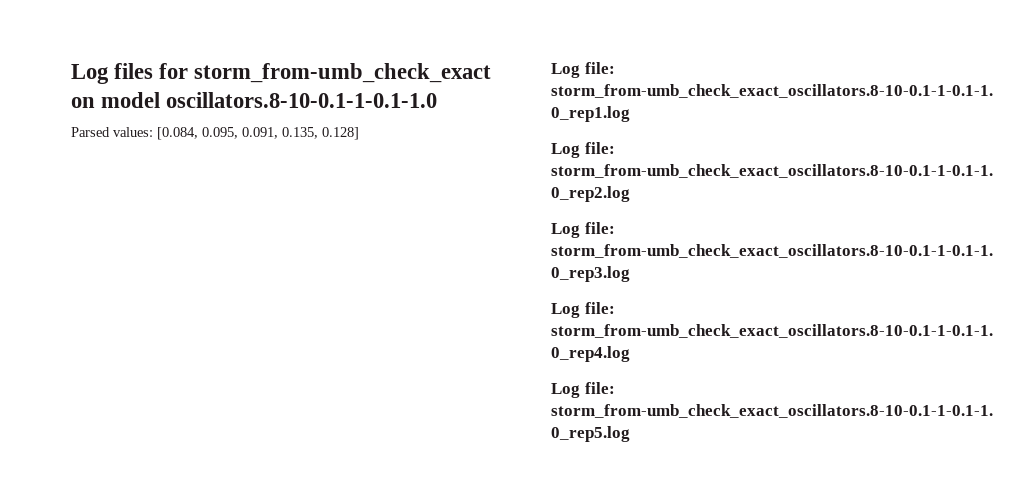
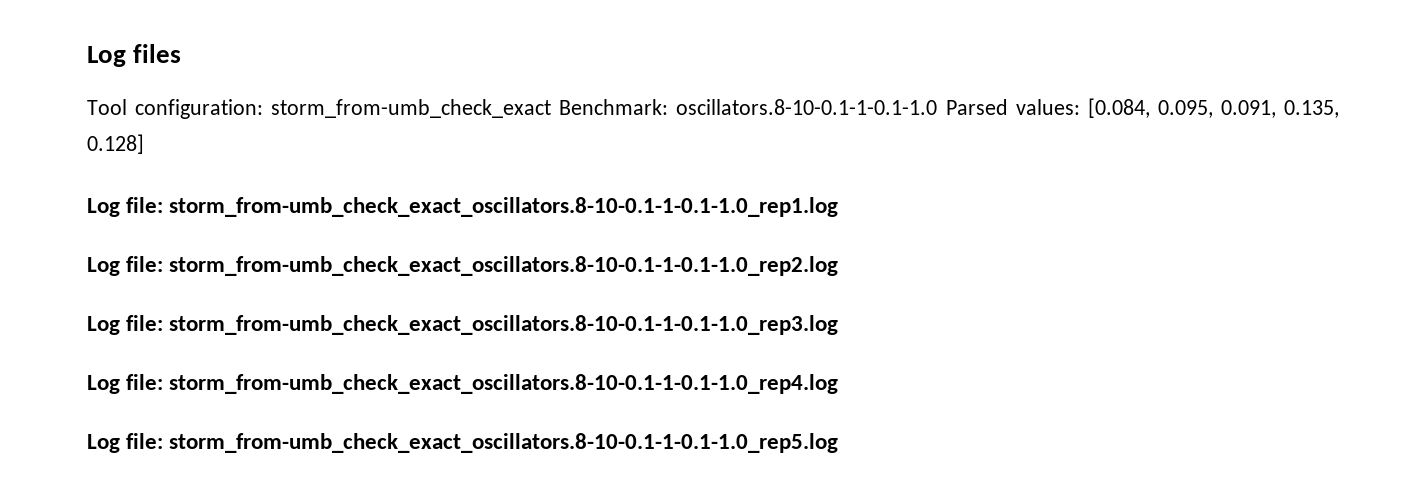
[159,63,492,83] [71,92,161,108] for storm_from-umb_check_exact on model -> [87,99,669,119] // Tool configuration: storm_from-umb_check_exact Benchmark:
(438, 100) // -> (938, 107) none

